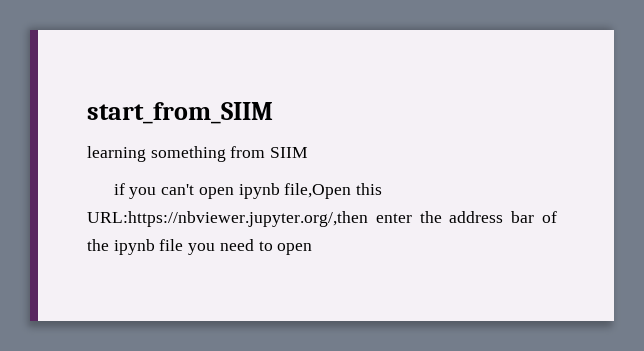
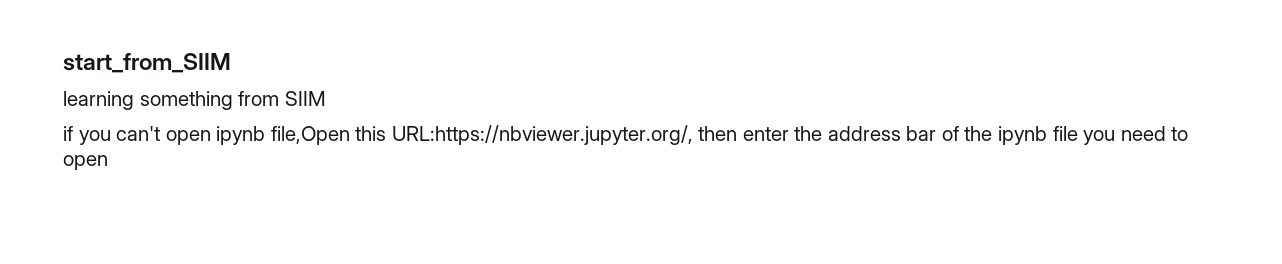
[87,211,368,227] URL:https://nbviewer.jupyter.org/,then -> [391,125,738,145] URL:https://nbviewer.jupyter.org/, then

